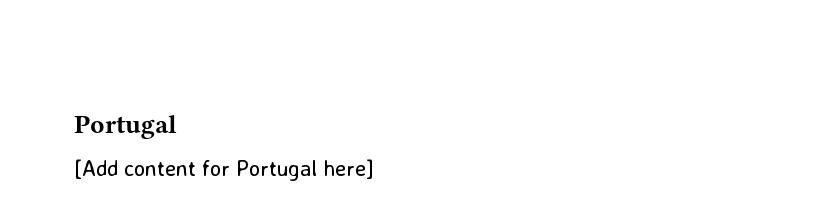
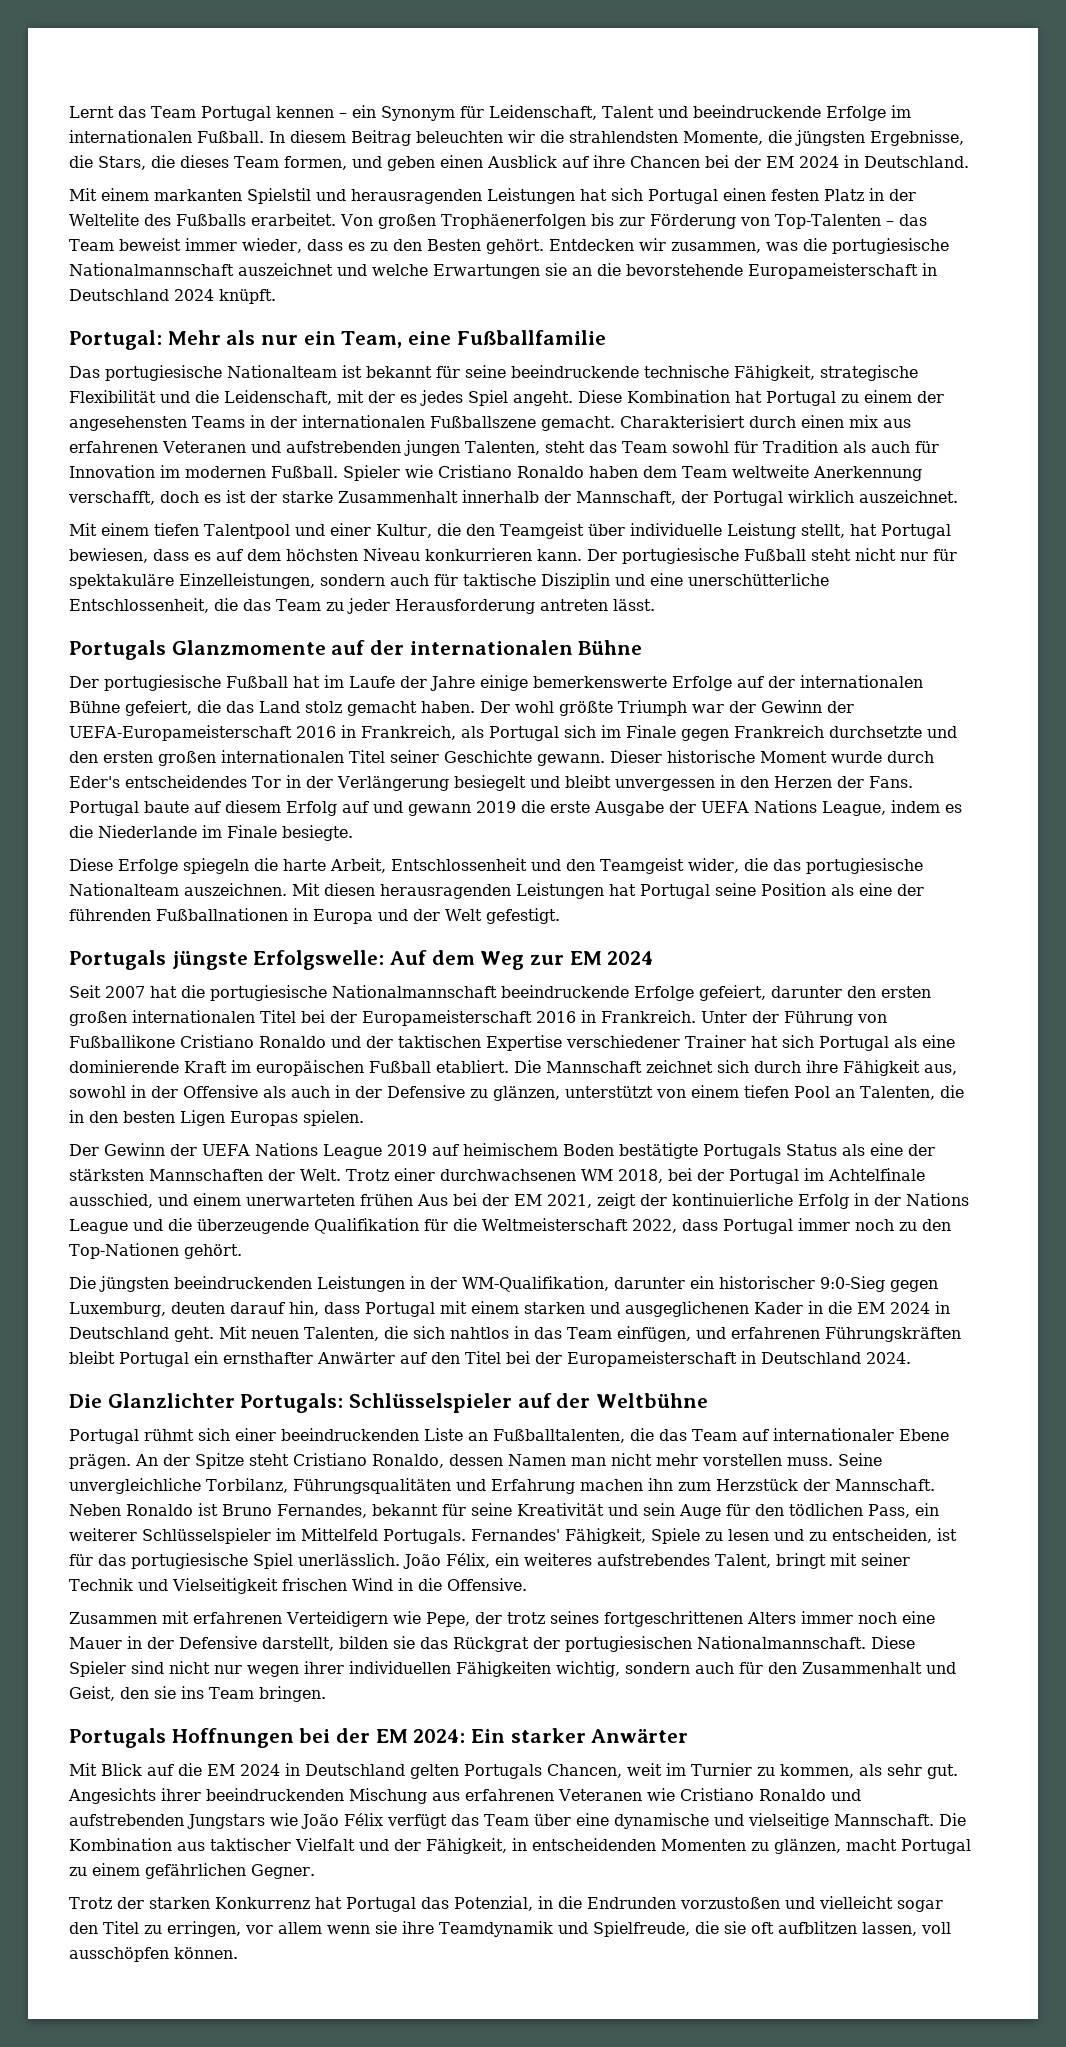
[74,115,177,139] [74,159,374,181] Portugal // [Add content for Portugal here] -> [69,105,911,121] [69,130,964,146] [69,155,969,171] [69,188,916,204] [69,213,927,229] [69,238,949,254] [69,263,937,279] [69,289,276,304] [69,330,606,350] [69,365,918,381] [69,390,944,406] [69,415,911,431] [69,440,939,456] [69,465,922,481] [68,490,958,506] [69,523,951,539] [69,548,957,564] [69,573,829,589] [69,598,655,614] [69,640,643,660] [69,675,923,691] [69,700,854,716] [69,725,957,741] [69,750,934,766] [69,775,913,791] [69,800,962,816] [69,825,353,841] [69,858,923,874] [69,883,924,899] [69,908,560,924] [69,950,654,970] [69,985,931,1001] [69,1010,887,1026] [69,1035,955,1051] [69,1060,957,1076] [69,1085,964,1101] [69,1110,364,1126] [69,1143,935,1159] [69,1168,925,1184] [69,1193,969,1209] [69,1218,951,1234] [69,1243,242,1259] [69,1276,938,1292] [69,1301,950,1317] [69,1326,961,1342] [69,1351,911,1367] [69,1393,709,1413] [69,1428,949,1444] [69,1453,882,1469] [69,1478,935,1494] [69,1503,939,1519] [69,1528,957,1544] [69,1553,910,1569] [69,1578,527,1594] [69,1611,935,1627] [69,1636,915,1652] [69,1661,956,1677] [69,1686,326,1702] [69,1728,689,1748] [69,1763,958,1779] [68,1788,861,1804] [69,1813,966,1829] [69,1838,971,1854] [69,1863,315,1879] [69,1896,943,1912] [69,1921,951,1937] [69,1947,238,1962] Lernt das Team Portugal kennen – ein Synonym für Leidenschaft, Talent und beeindruckende Erfolge im internationalen Fußball. In diesem Beitrag beleuchten wir die strahlendsten Momente, die jüngsten Ergebnisse, die Stars, die dieses Team formen, und geben einen Ausblick auf ihre Chancen bei der EM 2024 in Deutschland. // Mit einem markanten Spielstil und herausragenden Leistungen hat sich Portugal einen festen Platz in der Weltelite des Fußballs erarbeitet. Von großen Trophäenerfolgen bis zur Förderung von Top-Talenten – das Team beweist immer wieder, dass es zu den Besten gehört. Entdecken wir zusammen, was die portugiesische Nationalmannschaft auszeichnet und welche Erwartungen sie an die bevorstehende Europameisterschaft in Deutschland 2024 knüpft. // Portugal: Mehr als nur ein Team, eine Fußballfamilie // Das portugiesische Nationalteam ist bekannt für seine beeindruckende technische Fähigkeit, strategische Flexibilität und die Leidenschaft, mit der es jedes Spiel angeht. Diese Kombination hat Portugal zu einem der angesehensten Teams in der internationalen Fußballszene gemacht. Charakterisiert durch einen mix aus erfahrenen Veteranen und aufstrebenden jungen Talenten, steht das Team sowohl für Tradition als auch für Innovation im modernen Fußball. Spieler wie Cristiano Ronaldo haben dem Team weltweite Anerkennung verschafft, doch es ist der starke Zusammenhalt innerhalb der Mannschaft, der Portugal wirklich auszeichnet. // Mit einem tiefen Talentpool und einer Kultur, die den Teamgeist über individuelle Leistung stellt, hat Portugal bewiesen, dass es auf dem höchsten Niveau konkurrieren kann. Der portugiesische Fußball steht nicht nur für spektakuläre Einzelleistungen, sondern auch für taktische Disziplin und eine unerschütterliche Entschlossenheit, die das Team zu jeder Herausforderung antreten lässt. // Portugals Glanzmomente auf der internationalen Bühne // Der portugiesische Fußball hat im Laufe der Jahre einige bemerkenswerte Erfolge auf der internationalen Bühne gefeiert, die das Land stolz gemacht haben. Der wohl größte Triumph war der Gewinn der UEFA-Europameisterschaft 2016 in Frankreich, als Portugal sich im Finale gegen Frankreich durchsetzte und den ersten großen internationalen Titel seiner Geschichte gewann. Dieser historische Moment wurde durch Eder's entscheidendes Tor in der Verlängerung besiegelt und bleibt unvergessen in den Herzen der Fans. Portugal baute auf diesem Erfolg auf und gewann 2019 die erste Ausgabe der UEFA Nations League, indem es die Niederlande im Finale besiegte. // Diese Erfolge spiegeln die harte Arbeit, Entschlossenheit und den Teamgeist wider, die das portugiesische Nationalteam auszeichnen. Mit diesen herausragenden Leistungen hat Portugal seine Position als eine der führenden Fußballnationen in Europa und der Welt gefestigt. // Portugals jüngste Erfolgswelle: Auf dem Weg zur EM 2024 // Seit 2007 hat die portugiesische Nationalmannschaft beeindruckende Erfolge gefeiert, darunter den ersten großen internationalen Titel bei der Europameisterschaft 2016 in Frankreich. Unter der Führung von Fußballikone Cristiano Ronaldo und der taktischen Expertise verschiedener Trainer hat sich Portugal als eine dominierende Kraft im europäischen Fußball etabliert. Die Mannschaft zeichnet sich durch ihre Fähigkeit aus, sowohl in der Offensive als auch in der Defensive zu glänzen, unterstützt von einem tiefen Pool an Talenten, die in den besten Ligen Europas spielen. // Der Gewinn der UEFA Nations League 2019 auf heimischem Boden bestätigte Portugals Status als eine der stärksten Mannschaften der Welt. Trotz einer durchwachsenen WM 2018, bei der Portugal im Achtelfinale ausschied, und einem unerwarteten frühen Aus bei der EM 2021, zeigt der kontinuierliche Erfolg in der Nations League und die überzeugende Qualifikation für die Weltmeisterschaft 2022, dass Portugal immer noch zu den Top-Nationen gehört. // Die jüngsten beeindruckenden Leistungen in der WM-Qualifikation, darunter ein historischer 9:0-Sieg gegen Luxemburg, deuten darauf hin, dass Portugal mit einem starken und ausgeglichenen Kader in die EM 2024 in Deutschland geht. Mit neuen Talenten, die sich nahtlos in das Team einfügen, und erfahrenen Führungskräften bleibt Portugal ein ernsthafter Anwärter auf den Titel bei der Europameisterschaft in Deutschland 2024. // Die Glanzlichter Portugals: Schlüsselspieler auf der Weltbühne // Portugal rühmt sich einer beeindruckenden Liste an Fußballtalenten, die das Team auf internationaler Ebene prägen. An der Spitze steht Cristiano Ronaldo, dessen Namen man nicht mehr vorstellen muss. Seine unvergleichliche Torbilanz, Führungsqualitäten und Erfahrung machen ihn zum Herzstück der Mannschaft. Neben Ronaldo ist Bruno Fernandes, bekannt für seine Kreativität und sein Auge für den tödlichen Pass, ein weiterer Schlüsselspieler im Mittelfeld Portugals. Fernandes' Fähigkeit, Spiele zu lesen und zu entscheiden, ist für das portugiesische Spiel unerlässlich. João Félix, ein weiteres aufstrebendes Talent, bringt mit seiner Technik und Vielseitigkeit frischen Wind in die Offensive. // Zusammen mit erfahrenen Verteidigern wie Pepe, der trotz seines fortgeschrittenen Alters immer noch eine Mauer in der Defensive darstellt, bilden sie das Rückgrat der portugiesischen Nationalmannschaft. Diese Spieler sind nicht nur wegen ihrer individuellen Fähigkeiten wichtig, sondern auch für den Zusammenhalt und Geist, den sie ins Team bringen. // Portugals Hoffnungen bei der EM 2024: Ein starker Anwärter // Mit Blick auf die EM 2024 in Deutschland gelten Portugals Chancen, weit im Turnier zu kommen, als sehr gut. Angesichts ihrer beeindruckenden Mischung aus erfahrenen Veteranen wie Cristiano Ronaldo und aufstrebenden Jungstars wie João Félix verfügt das Team über eine dynamische und vielseitige Mannschaft. Die Kombination aus taktischer Vielfalt und der Fähigkeit, in entscheidenden Momenten zu glänzen, macht Portugal zu einem gefährlichen Gegner. // Trotz der starken Konkurrenz hat Portugal das Potenzial, in die Endrunden vorzustoßen und vielleicht sogar den Titel zu erringen, vor allem wenn sie ihre Teamdynamik und Spielfreude, die sie oft aufblitzen lassen, voll ausschöpfen können.

